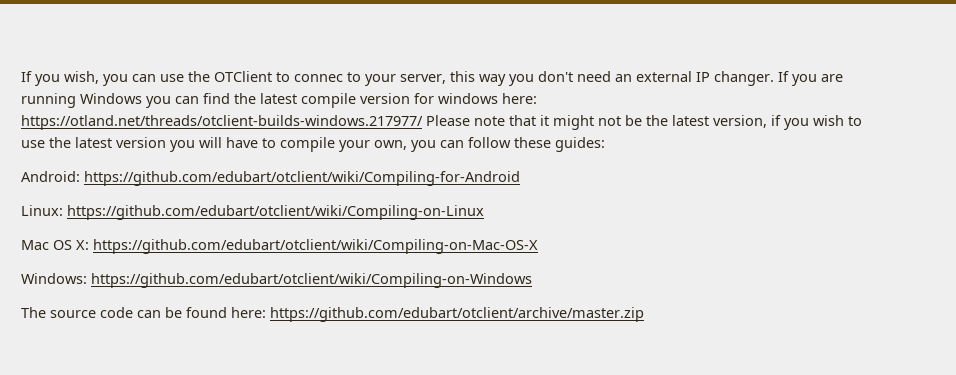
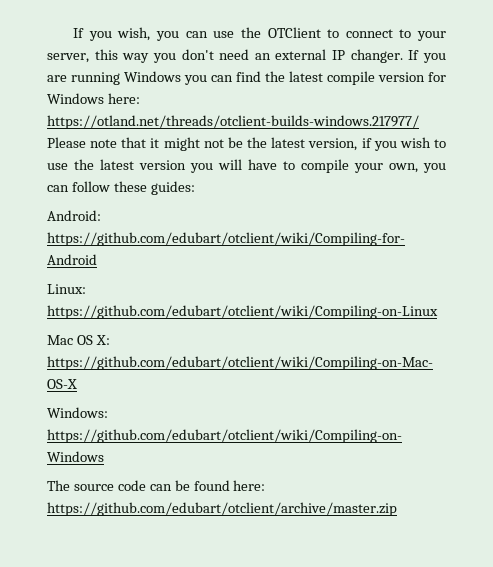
[294,74,343,82] connec -> [345,29,393,38] connect
[438,93,498,104] windows -> [47,93,104,104] Windows

